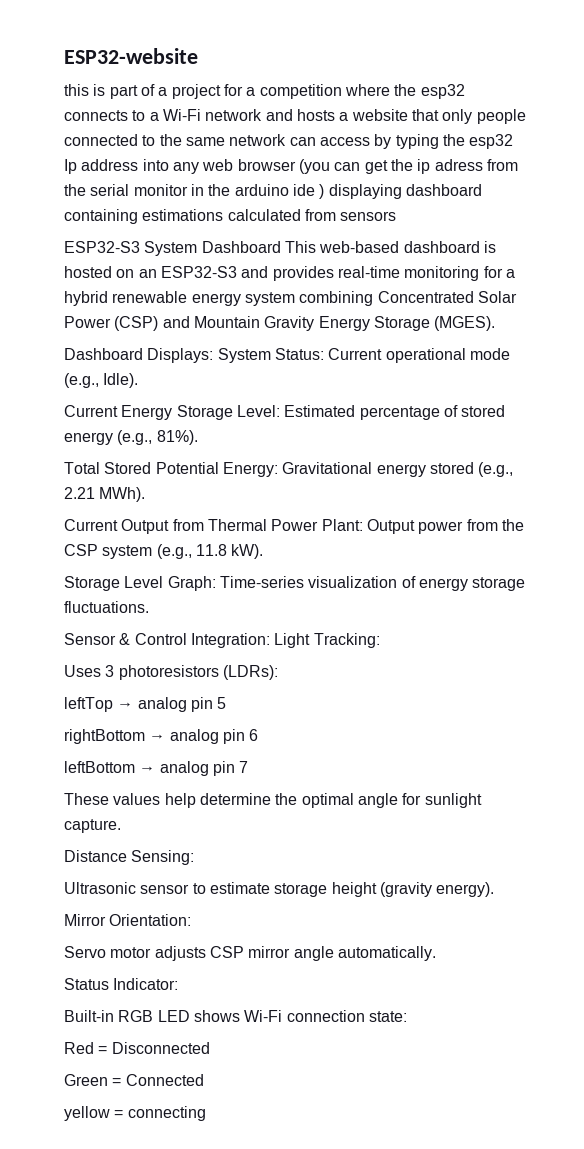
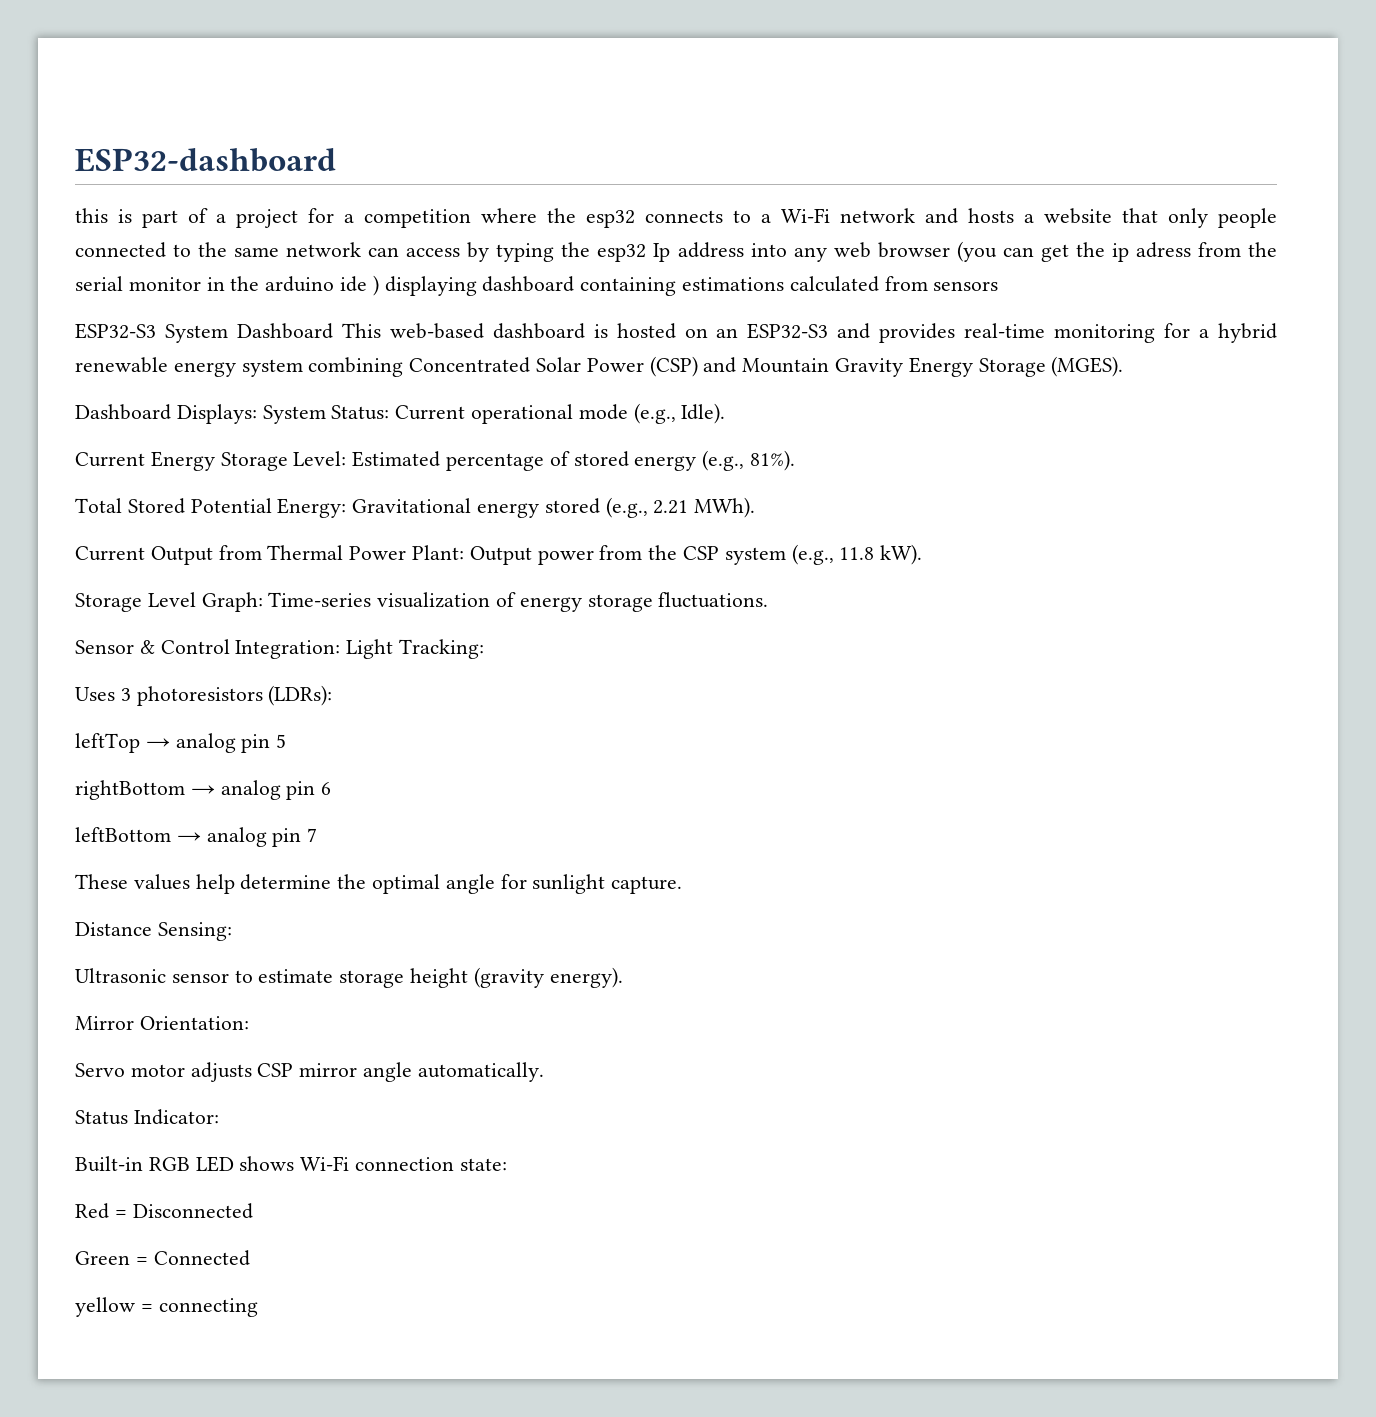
[64,48,198,64] ESP32-website -> [75,148,336,172] ESP32-dashboard

